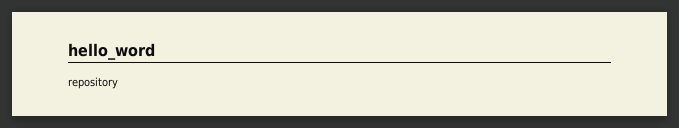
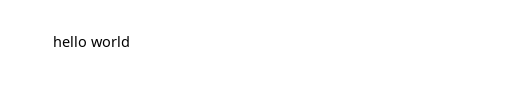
[68,43,155,60] [68,77,118,89] hello_word // repository -> [53,36,130,47] hello world

